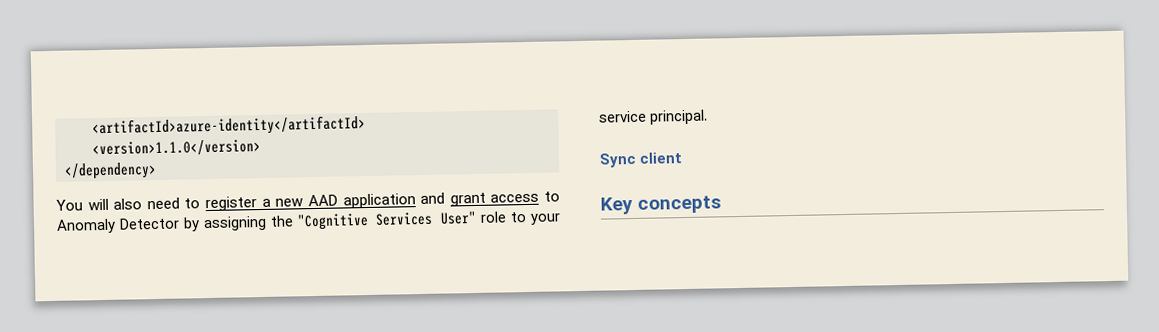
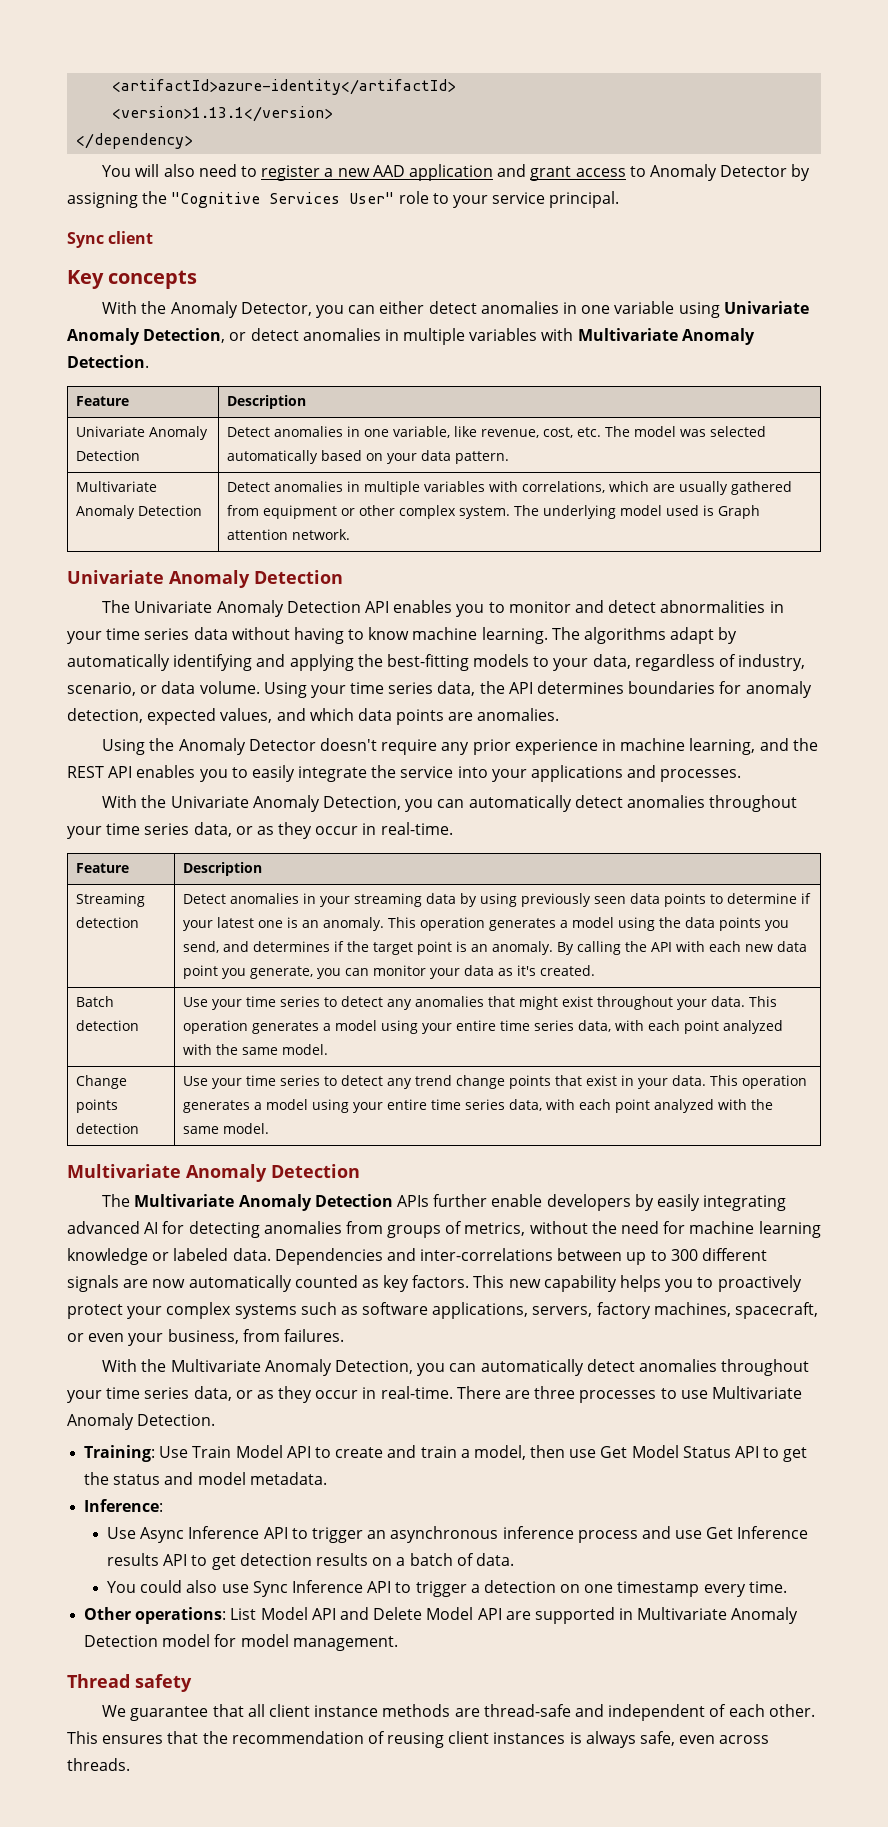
[92,139,261,158] <version>1.1.0</version> -> [112,106,334,122] <version>1.13.1</version>
(722, 204) none -> [102,301,809,318] [67,328,755,345] [67,355,149,368] [76,396,130,406] [227,395,307,409] [76,426,209,440] [76,450,141,461] [227,426,767,438] [227,450,510,464] [76,481,158,492] [76,505,203,519] [227,481,793,495] [227,505,761,519] [227,529,351,540] [67,570,343,588] [102,600,784,617] [67,627,738,644] [67,654,806,671] [67,681,812,698] [67,708,560,725] [102,738,818,755] [67,765,742,782] [102,795,798,812] [67,822,453,839] [76,863,130,873] [183,862,263,876] [76,893,146,907] [76,917,140,928] [183,893,812,907] [183,917,790,931] [183,941,808,955] [183,965,596,979] [76,996,115,1007] [76,1020,140,1031] [183,996,778,1010] [183,1020,784,1034] [183,1044,329,1055] [76,1075,128,1089] [76,1099,119,1113] [76,1123,140,1134] [183,1075,808,1089] [183,1099,774,1113] [183,1123,270,1134] [67,1164,360,1182] [102,1194,787,1211] [67,1221,821,1238] [67,1248,768,1265] [67,1275,802,1292] [67,1302,819,1319] [67,1329,344,1346] [102,1359,810,1376] [67,1386,802,1403] [67,1413,216,1430] [84,1445,808,1462] [84,1472,327,1485] [84,1499,164,1512] [107,1526,809,1543] [107,1553,514,1570] [107,1580,787,1597] [84,1607,799,1624] [84,1634,398,1651] [67,1674,192,1692] [102,1704,815,1721] [67,1731,770,1748] [67,1758,130,1771] // With the Anomaly Detector, you can either detect anomalies in one variable using Univariate Anomaly Detection, or detect anomalies in multiple variables with Multivariate Anomaly Detection. // Feature | Description // Univariate Anomaly Detection | Detect anomalies in one variable, like revenue, cost, etc. The model was selected automatically based on your data pattern. // Multivariate Anomaly Detection | Detect anomalies in multiple variables with correlations, which are usually gathered from equipment or other complex system. The underlying model used is Graph attention network. // Univariate Anomaly Detection // The Univariate Anomaly Detection API enables you to monitor and detect abnormalities in your time series data without having to know machine learning. The algorithms adapt by automatically identifying and applying the best-fitting models to your data, regardless of industry, scenario, or data volume. Using your time series data, the API determines boundaries for anomaly detection, expected values, and which data points are anomalies. // Using the Anomaly Detector doesn't require any prior experience in machine learning, and the REST API enables you to easily integrate the service into your applications and processes. // With the Univariate Anomaly Detection, you can automatically detect anomalies throughout your time series data, or as they occur in real-time. // Feature | Description // Streaming detection | Detect anomalies in your streaming data by using previously seen data points to determine if your latest one is an anomaly. This operation generates a model using the data points you send, and determines if the target point is an anomaly. By calling the API with each new data point you generate, you can monitor your data as it's created. // Batch detection | Use your time series to detect any anomalies that might exist throughout your data. This operation generates a model using your entire time series data, with each point analyzed with the same model. // Change points detection | Use your time series to detect any trend change points that exist in your data. This operation generates a model using your entire time series data, with each point analyzed with the same model. // Multivariate Anomaly Detection // The Multivariate Anomaly Detection APIs further enable developers by easily integrating advanced AI for detecting anomalies from groups of metrics, without the need for machine learning knowledge or labeled data. Dependencies and inter-correlations between up to 300 different signals are now automatically counted as key factors. This new capability helps you to proactively protect your complex systems such as software applications, servers, factory machines, spacecraft, or even your business, from failures. // With the Multivariate Anomaly Detection, you can automatically detect anomalies throughout your time series data, or as they occur in real-time. There are three processes to use Multivariate Anomaly Detection. // Training: Use Train Model API to create and train a model, then use Get Model Status API to get the status and model metadata. // Inference: // Use Async Inference API to trigger an asynchronous inference process and use Get Inference results API to get detection results on a batch of data. // You could also use Sync Inference API to trigger a detection on one timestamp every time. // Other operations: List Model API and Delete Model API are supported in Multivariate Anomaly Detection model for model management. // Thread safety // We guarantee that all client instance methods are thread-safe and independent of each other. This ensures that the recommendation of reusing client instances is always safe, even across threads.

